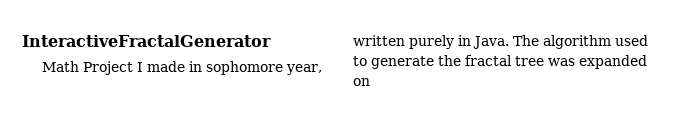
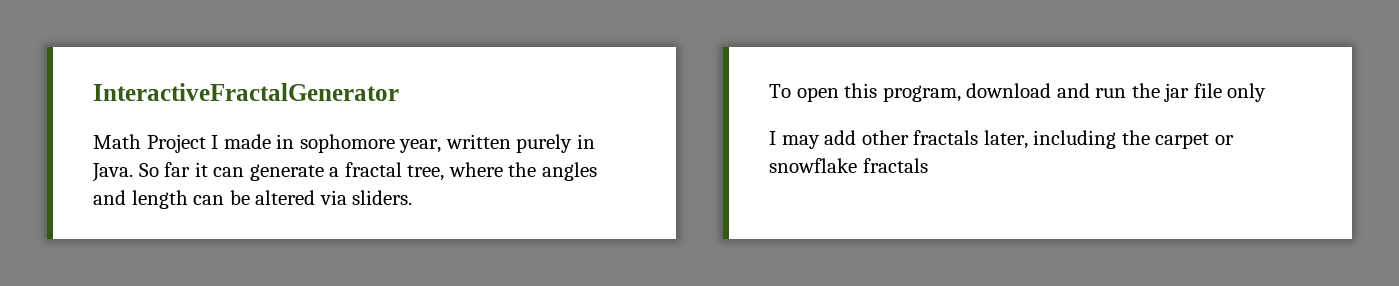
[513,35,648,49] [353,55,647,69] [353,78,370,86] The algorithm used to generate the fractal tree was expanded on -> [138,162,597,181] [93,190,413,209] [769,83,1267,102] [769,130,1234,149] [769,158,928,173] So far it can generate a fractal tree, where the angles and length can be altered via sliders. // To open this program, download and run the jar file only // I may add other fractals later, including the carpet or snowflake fractals

